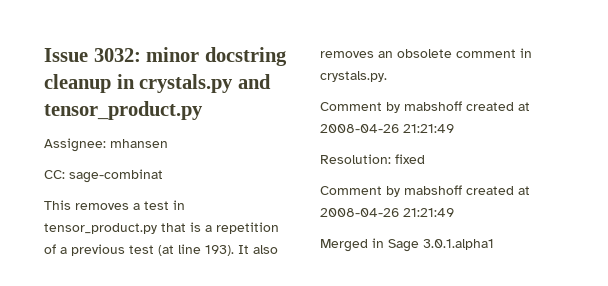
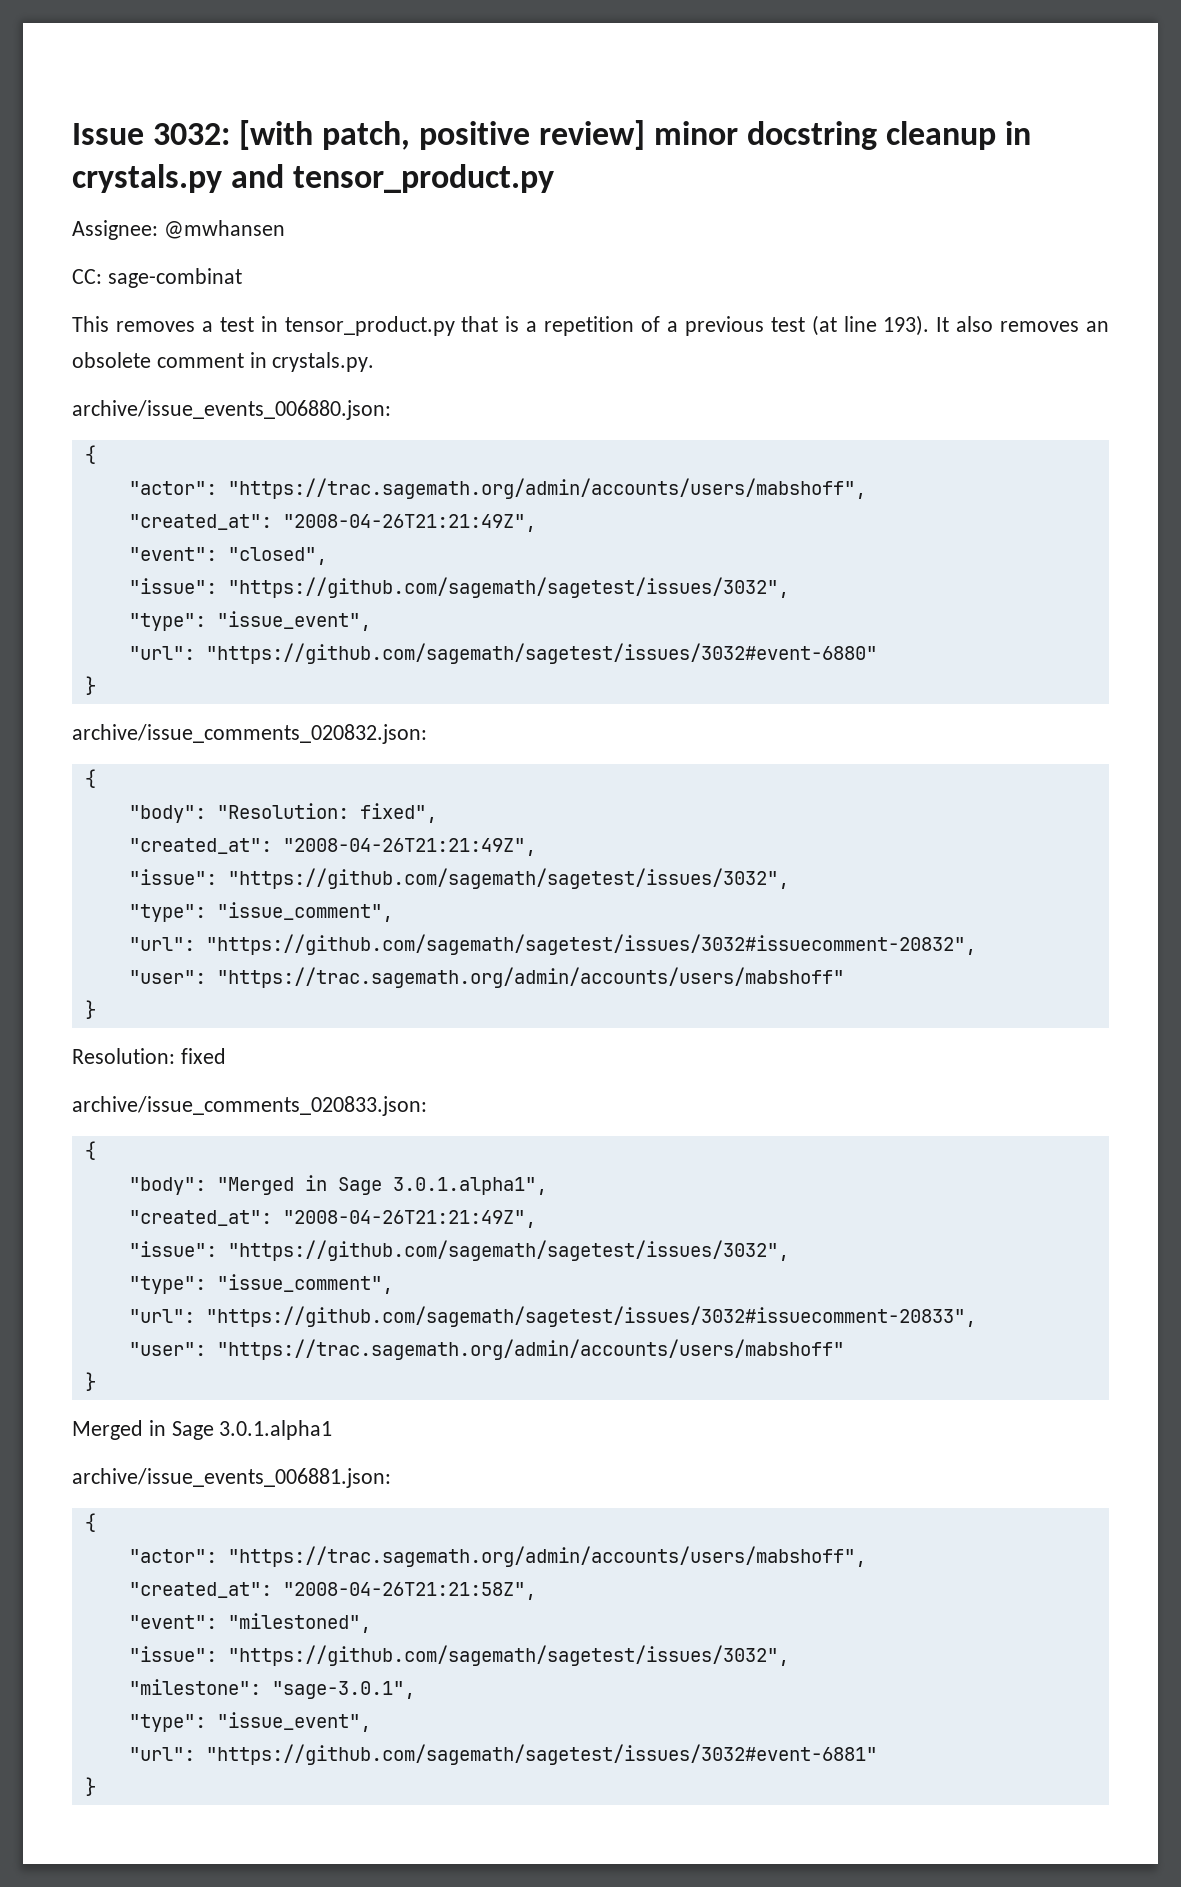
(141, 55) none -> [239,120,646,150] [with patch, positive review]
[110,139,168,148] mhansen -> [163,220,285,239] @mwhansen
[320,101,530,113] [320,124,454,133] [320,154,425,164] [320,185,530,197] [320,208,454,217] [320,238,494,252] Comment by mabshoff created at 2008-04-26 21:21:49 // Resolution: fixed // Comment by mabshoff created at 2008-04-26 21:21:49 // Merged in Sage 3.0.1.alpha1 -> [72,400,391,420] [84,445,96,464] [128,478,866,499] [128,514,536,532] [128,547,327,565] [128,577,789,598] [128,611,371,631] [128,643,877,664] [84,676,96,695] [72,724,427,744] [84,769,96,788] [128,803,437,823] [128,838,536,856] [128,868,789,889] [128,902,393,922] [128,934,976,955] [128,967,844,988] [84,1000,96,1019] [72,1048,226,1064] [72,1096,427,1116] [84,1141,96,1160] [128,1175,547,1195] [128,1210,536,1228] [128,1240,789,1261] [128,1274,393,1294] [128,1306,976,1327] [128,1339,844,1360] [84,1372,96,1391] [72,1420,333,1440] [72,1468,391,1488] [84,1513,96,1532] [128,1546,866,1567] [128,1582,536,1600] [128,1613,371,1633] [128,1645,789,1666] [128,1679,415,1699] [128,1712,371,1732] [128,1744,877,1765] [84,1777,96,1796] archive/issue_events_006880.json: // { // "actor": "https://trac.sagemath.org/admin/accounts/users/mabshoff", // "created_at": "2008-04-26T21:21:49Z", // "event": "closed", // "issue": "https://github.com/sagemath/sagetest/issues/3032", // "type": "issue_event", // "url": "https://github.com/sagemath/sagetest/issues/3032#event-6880" // } // archive/issue_comments_020832.json: // { // "body": "Resolution: fixed", // "created_at": "2008-04-26T21:21:49Z", // "issue": "https://github.com/sagemath/sagetest/issues/3032", // "type": "issue_comment", // "url": "https://github.com/sagemath/sagetest/issues/3032#issuecomment-20832", // "user": "https://trac.sagemath.org/admin/accounts/users/mabshoff" // } // Resolution: fixed // archive/issue_comments_020833.json: // { // "body": "Merged in Sage 3.0.1.alpha1", // "created_at": "2008-04-26T21:21:49Z", // "issue": "https://github.com/sagemath/sagetest/issues/3032", // "type": "issue_comment", // "url": "https://github.com/sagemath/sagetest/issues/3032#issuecomment-20833", // "user": "https://trac.sagemath.org/admin/accounts/users/mabshoff" // } // Merged in Sage 3.0.1.alpha1 // archive/issue_events_006881.json: // { // "actor": "https://trac.sagemath.org/admin/accounts/users/mabshoff", // "created_at": "2008-04-26T21:21:58Z", // "event": "milestoned", // "issue": "https://github.com/sagemath/sagetest/issues/3032", // "milestone": "sage-3.0.1", // "type": "issue_event", // "url": "https://github.com/sagemath/sagetest/issues/3032#event-6881" // }

